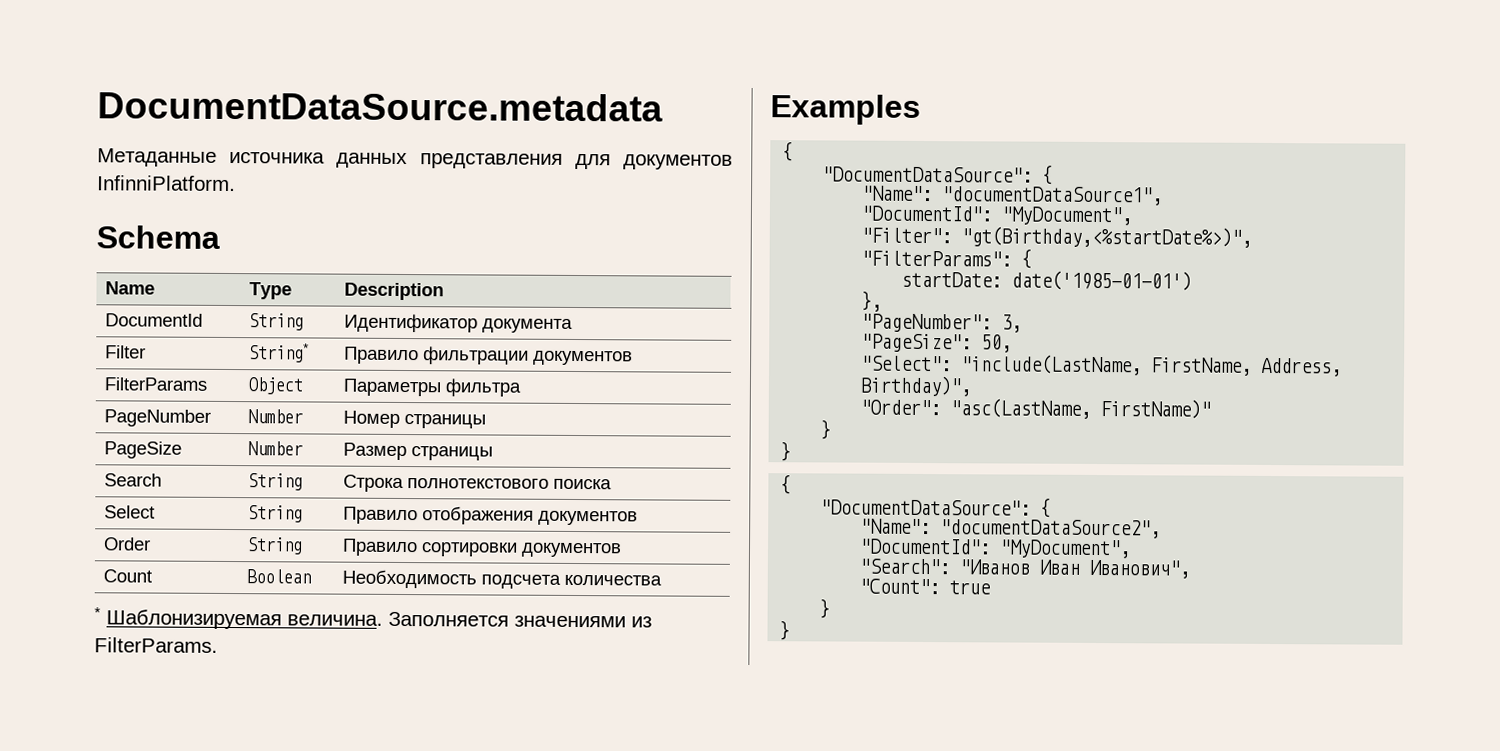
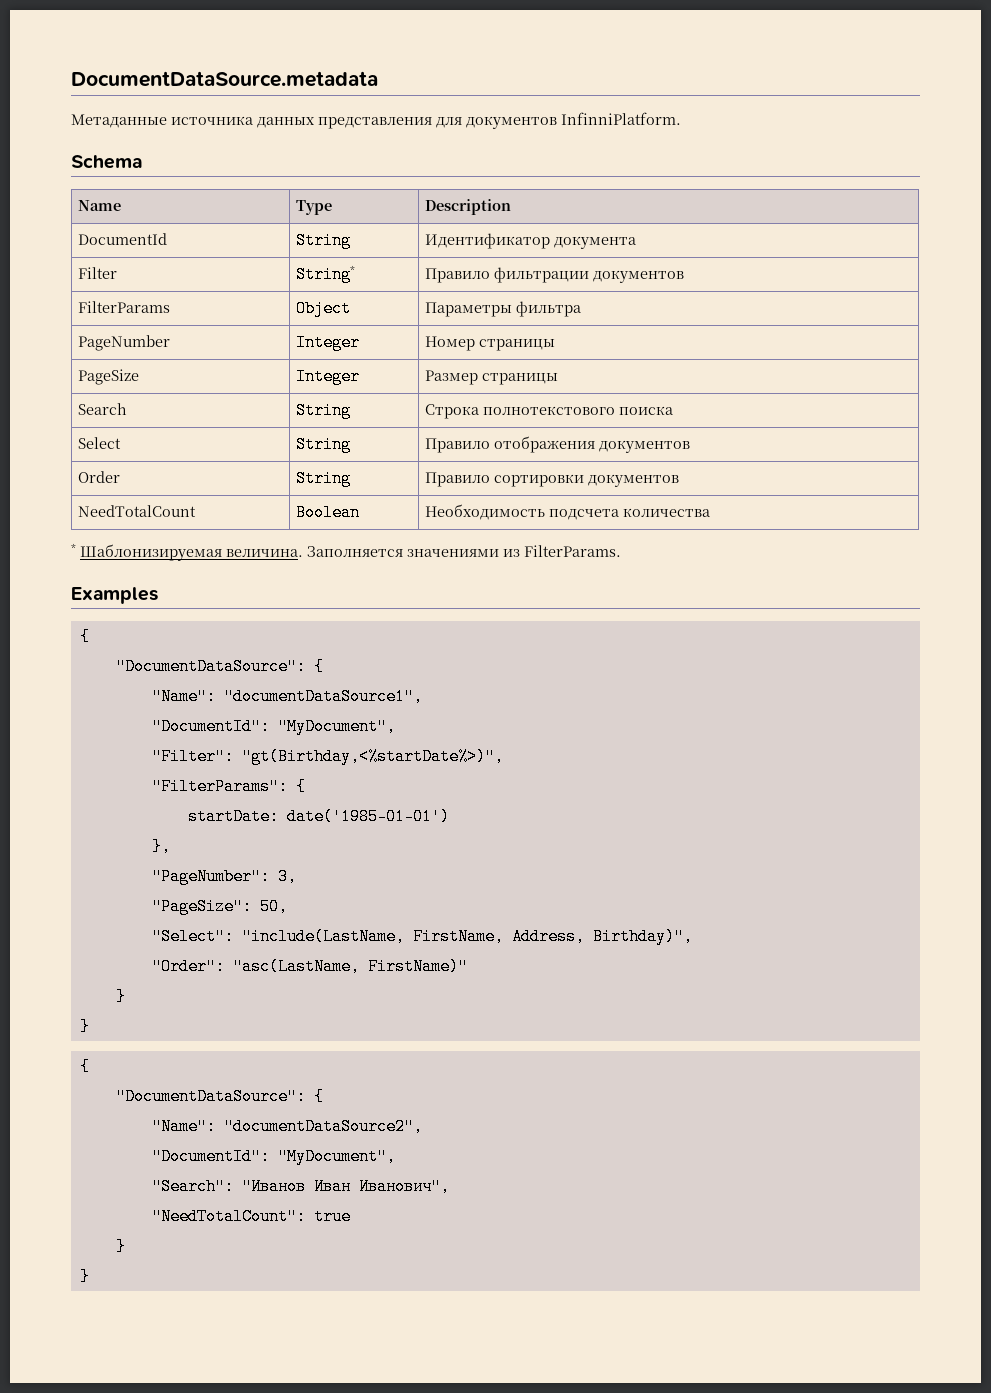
[247,409,303,424] Number -> [296,334,361,351] Integer
[247,441,303,456] Number -> [296,368,361,385] Integer
[102,569,152,583] Count -> [78,505,197,517] NeedTotalCount
[859,578,941,595] "Count": -> [151,1208,306,1225] "NeedTotalCount":

